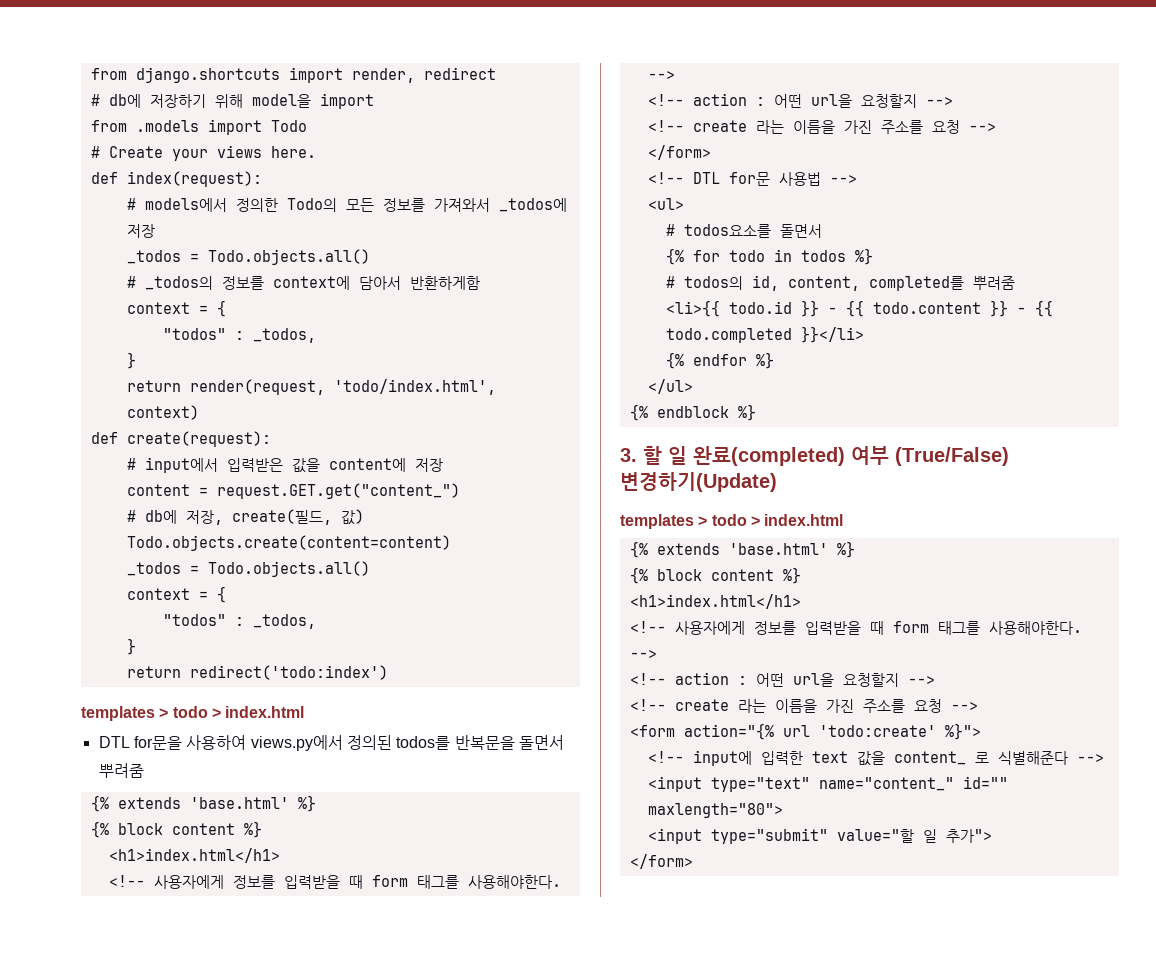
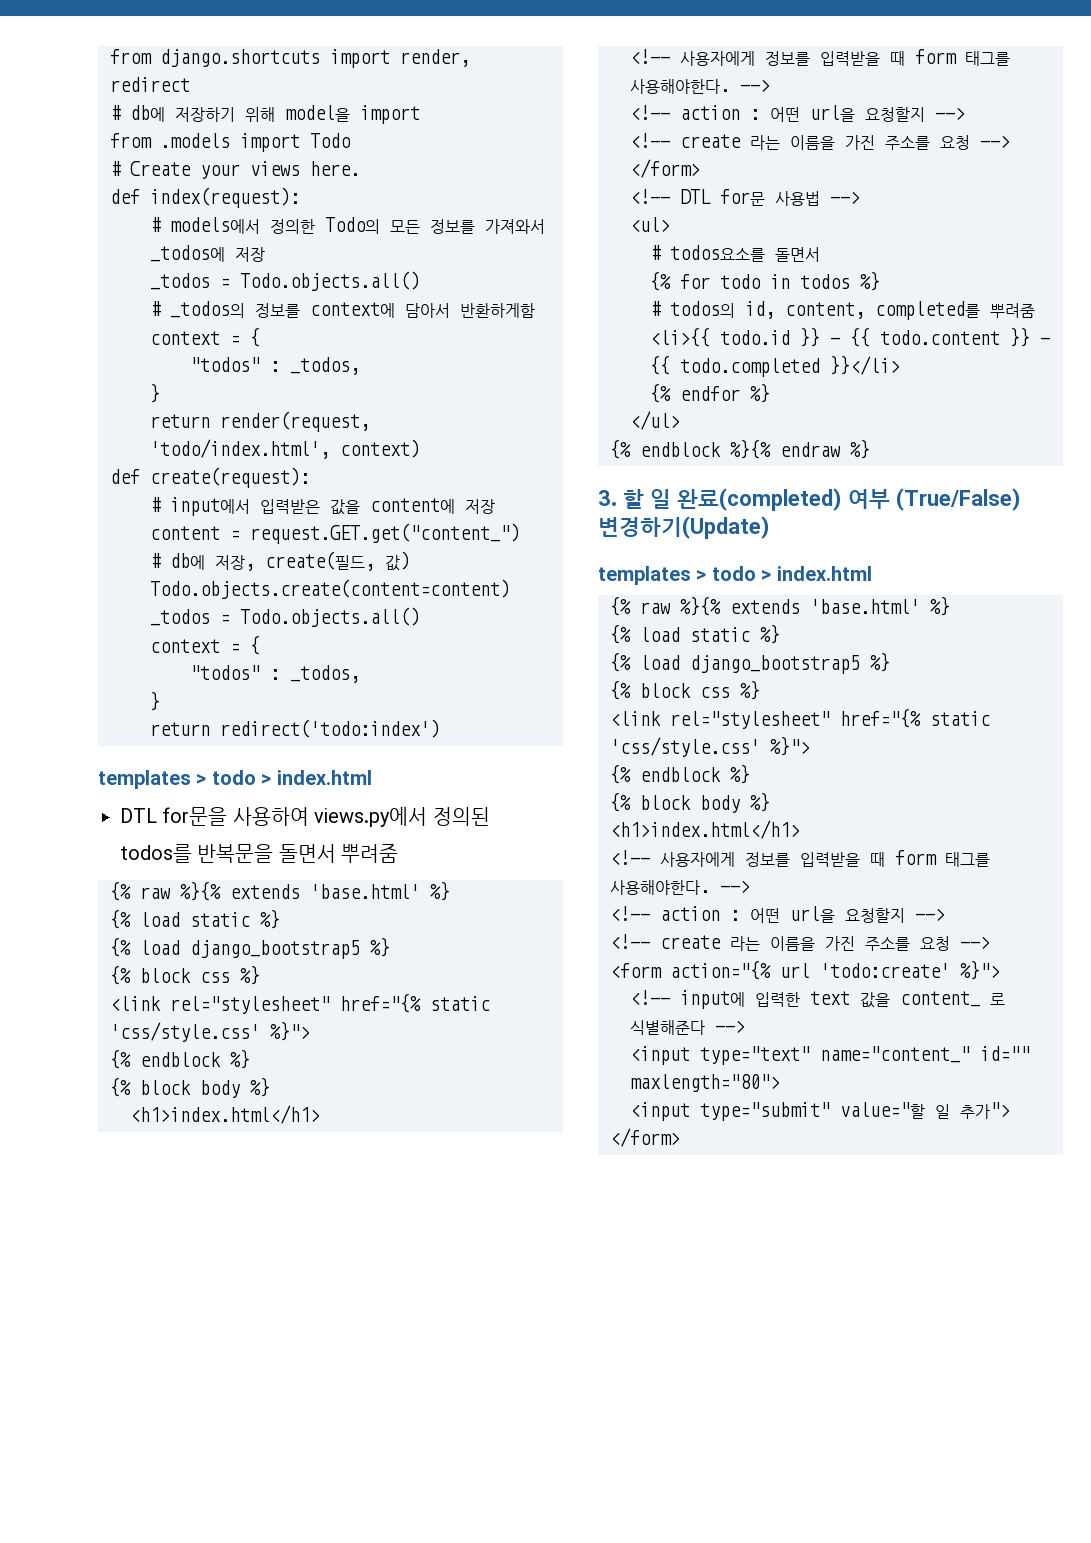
[117,795,316,812] [90,821,235,838] extends 'base.html' %} // {% block content -> [140,881,450,901] [110,909,280,929] [110,937,390,959] [110,965,260,985] [110,993,490,1014] [110,1021,310,1042] [110,1049,250,1069] [110,1077,240,1098] raw %}{% extends 'base.html' %} // {% load static %} // {% load django_bootstrap5 %} // {% block css %} // <link rel="stylesheet" href="{% static 'css/style.css' %}"> // {% endblock %} // {% block body
(729, 412) none -> [730,439,841,459] %}{% endraw
[656,541,855,558] [629,567,774,584] extends 'base.html' %} // {% block content -> [640,596,950,616] [610,624,780,644] [610,652,890,674] [610,680,760,700] [610,708,990,729] [610,736,810,757] [610,764,750,784] [610,792,740,813] raw %}{% extends 'base.html' %} // {% load static %} // {% load django_bootstrap5 %} // {% block css %} // <link rel="stylesheet" href="{% static 'css/style.css' %}"> // {% endblock %} // {% block body

